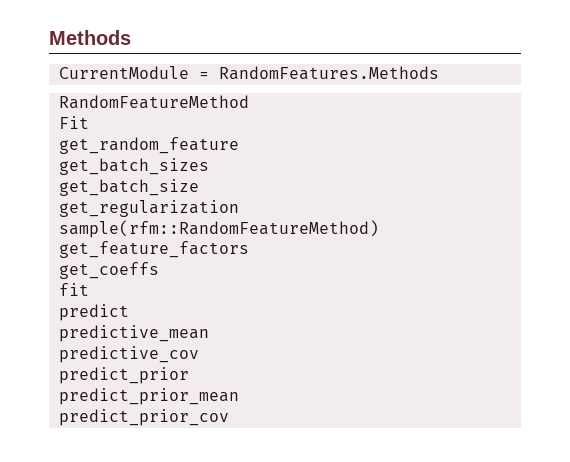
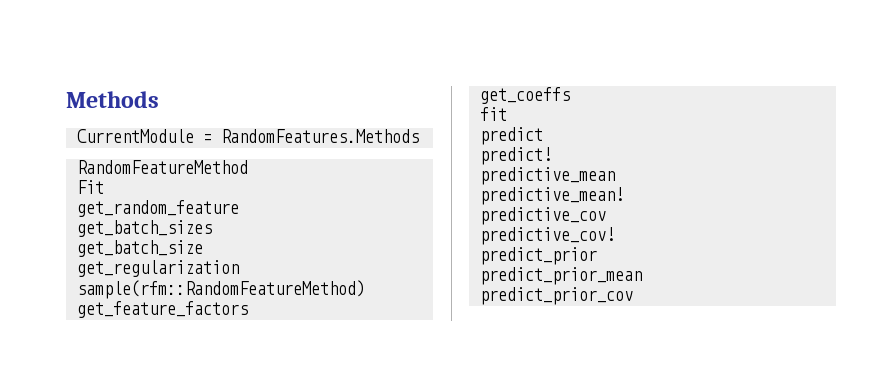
(129, 312) none -> [480,147,553,165] // predict!
(209, 333) none -> [480,187,625,205] // predictive_mean!
(199, 354) none -> [480,227,616,245] // predictive_cov!

